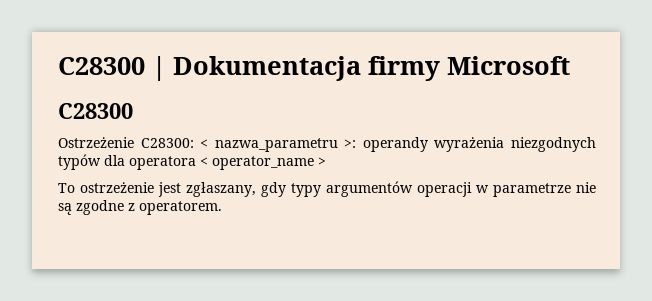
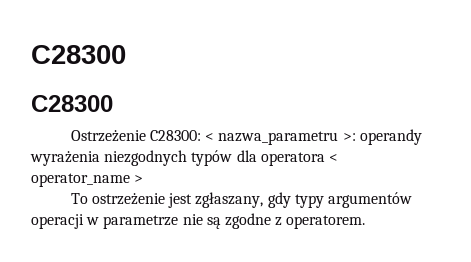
[58,56,570,81] C28300 | Dokumentacja firmy Microsoft -> [31,45,126,64] C28300

